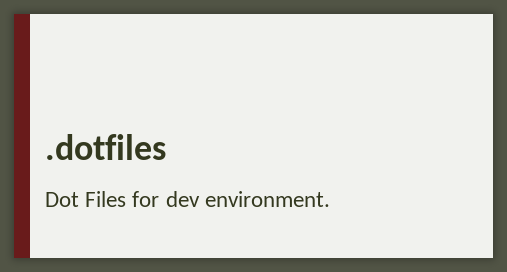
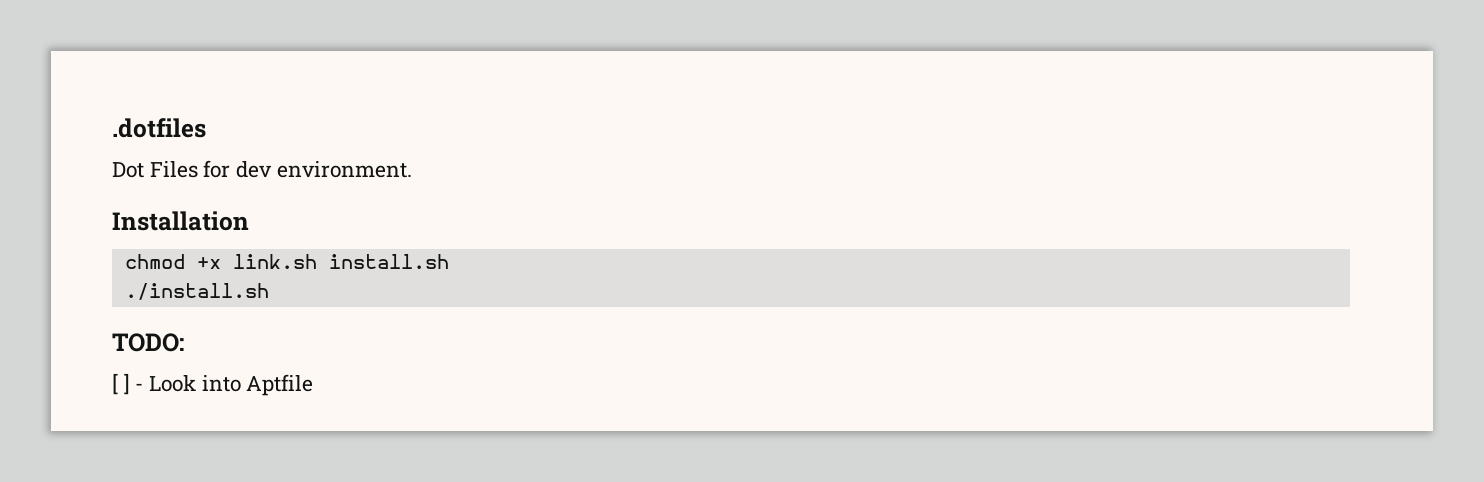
(330, 199) none -> [112,211,249,231] [124,254,449,269] [124,283,269,300] [112,333,184,352] [112,373,314,396] // Installation // chmod +x link.sh install.sh // ./install.sh // TODO: // [ ] - Look into Aptfile

